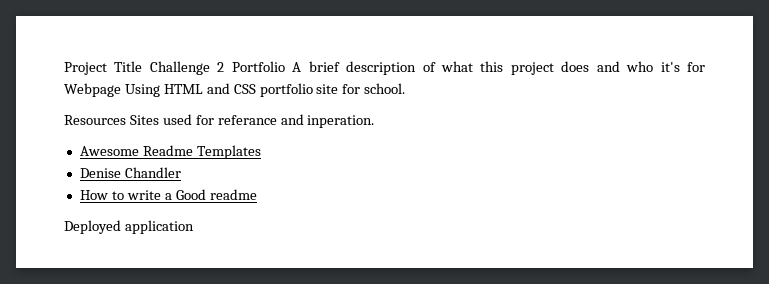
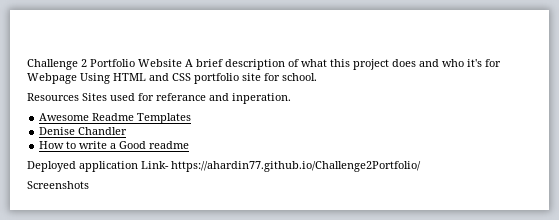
[64,61,143,75] Project Title -> (27, 64) none
(285, 66) none -> [138,59,182,67] Website
(194, 227) none -> [141,161,421,172] [27,181,89,189] Link- https://ahardin77.github.io/Challenge2Portfolio/ // Screenshots

